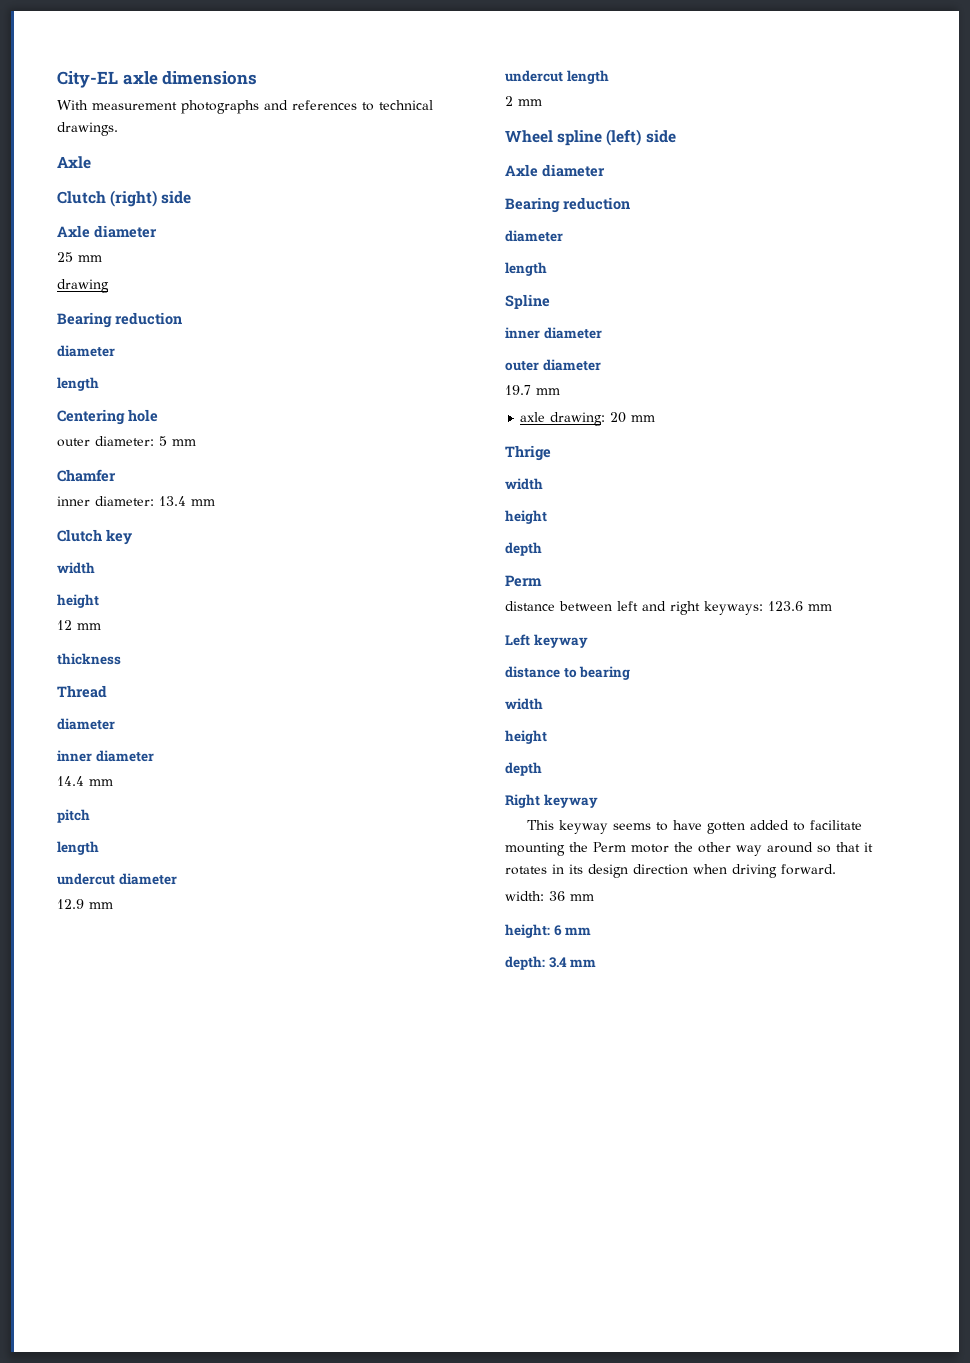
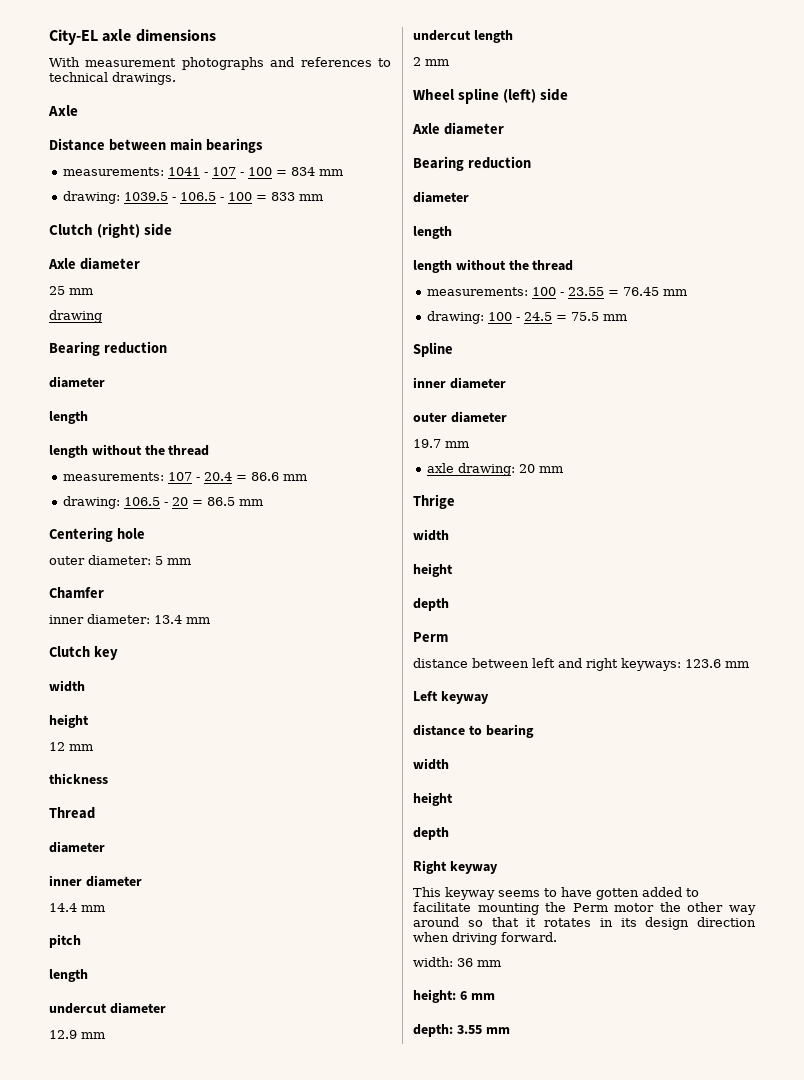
(91, 162) none -> [49,138,263,153] [62,167,343,176] [62,191,323,204] // Distance between main bearings // measurements: 1041 - 107 - 100 = 834 mm // drawing: 1039.5 - 106.5 - 100 = 833 mm
(99, 384) none -> [49,444,210,458] [62,472,307,481] [62,496,263,509] // length without the thread // measurements: 107 - 20.4 = 86.6 mm // drawing: 106.5 - 20 = 86.5 mm
(547, 269) none -> [413,259,574,273] [426,287,687,296] [426,311,627,324] // length without the thread // measurements: 100 - 23.55 = 76.45 mm // drawing: 100 - 24.5 = 75.5 mm
[548,957,567,968] 3.4 -> [456,1025,482,1034] 3.55

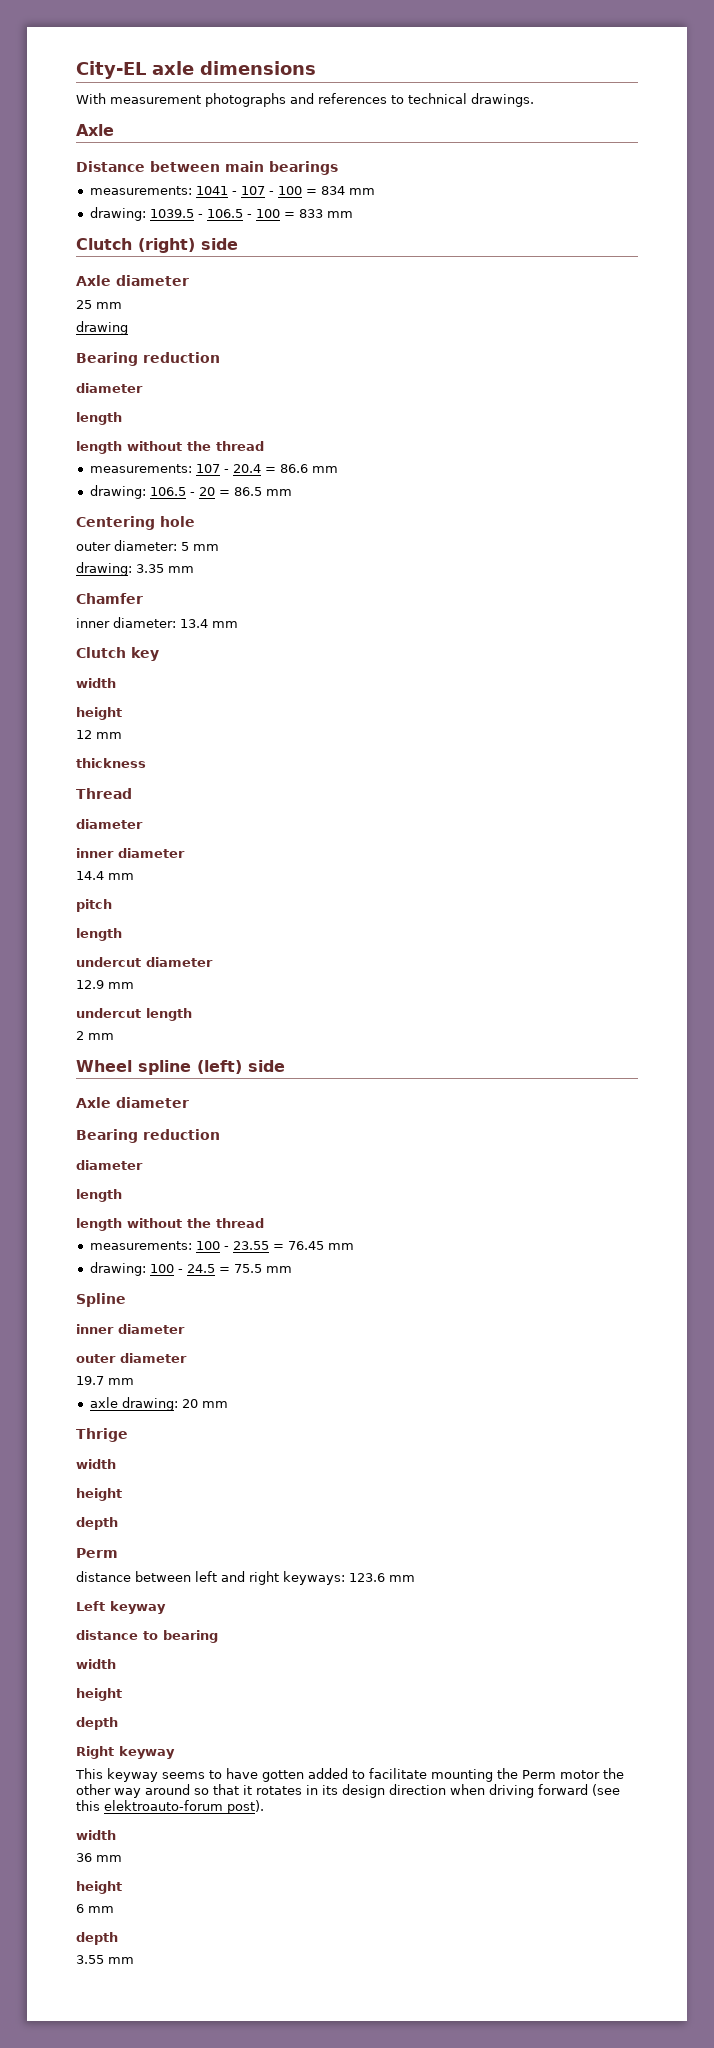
(191, 561) none -> [76,562,194,576] // drawing: 3.35 mm
[501,932,557,942] [413,957,453,967] forward. // width: -> [538,1784,620,1796] [76,1800,264,1814] [76,1830,116,1840] forward (see this elektroauto-forum post). // width //
[413,989,456,1003] height: -> [76,1881,122,1894] height //
[413,1024,453,1037] depth: -> [76,1932,118,1945] depth //

